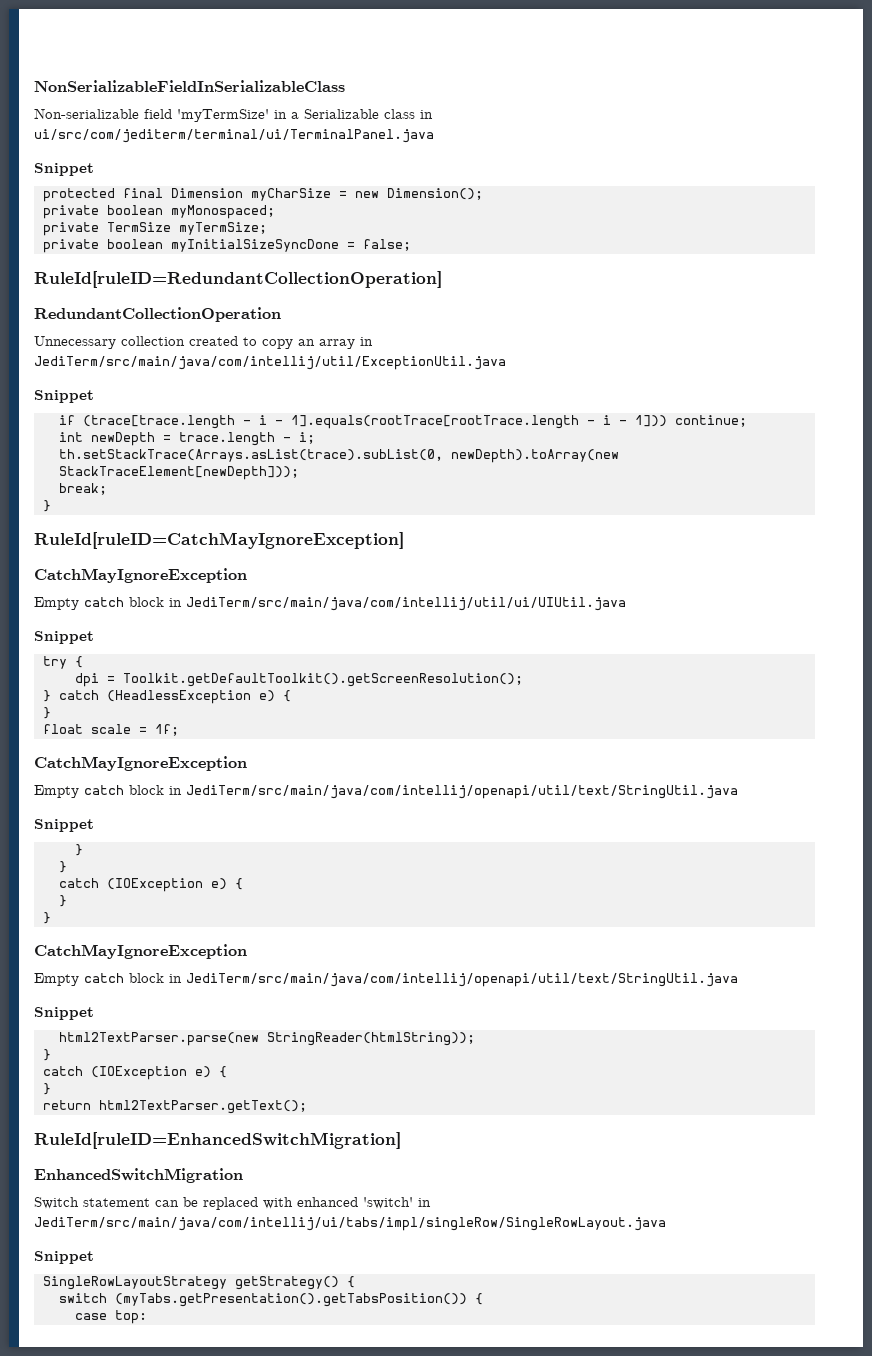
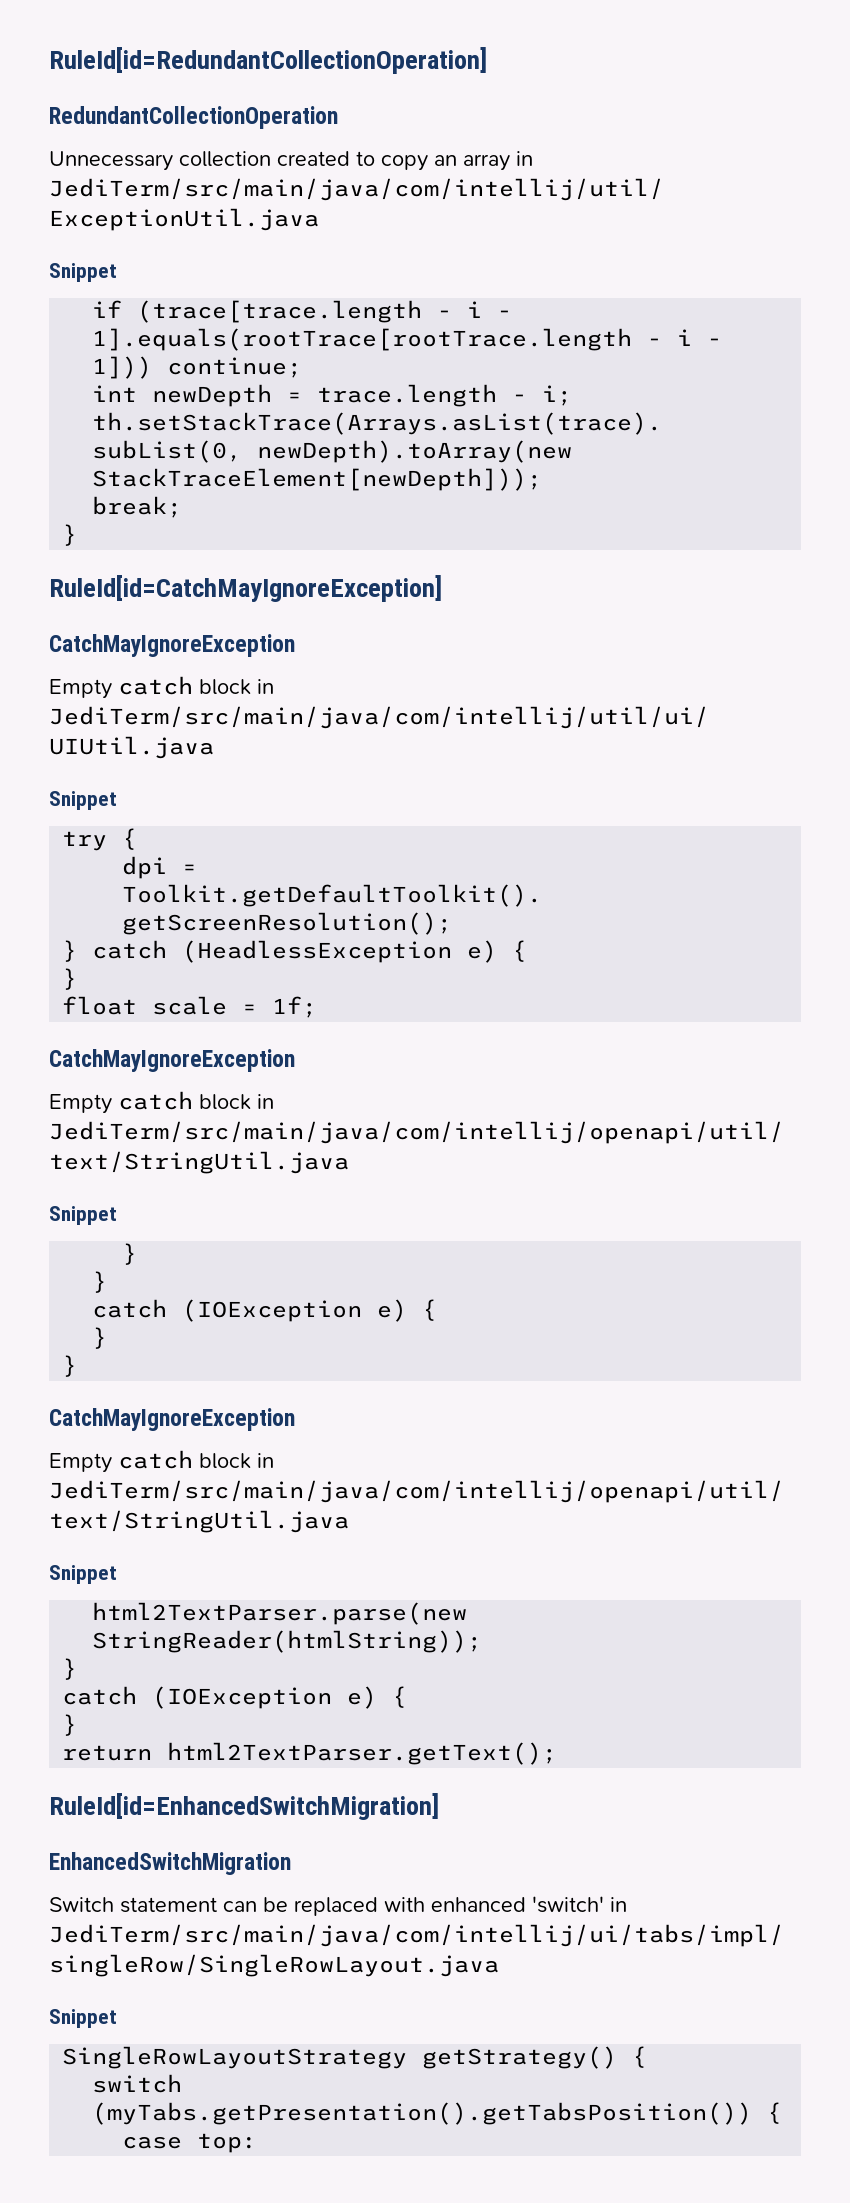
[34,80,345,92] [34,108,433,122] [34,129,434,143] [34,163,94,176] [42,188,483,202] [42,205,275,219] [42,222,267,236] [42,239,411,253] [34,271,442,288] NonSerializableFieldInSerializableClass // Non-serializable field 'myTermSize' in a Serializable class in ui/src/com/jediterm/terminal/ui/TerminalPanel.java // Snippet // protected final Dimension myCharSize = new Dimension(); // private boolean myMonospaced; // private TermSize myTermSize; // private boolean myInitialSizeSyncDone = false; // RuleId[ruleID=RedundantCollectionOperation] -> [49,47,487,74] RuleId[id=RedundantCollectionOperation]
[34,532,404,549] RuleId[ruleID=CatchMayIgnoreException] -> [49,575,442,602] RuleId[id=CatchMayIgnoreException]
[34,1132,401,1149] RuleId[ruleID=EnhancedSwitchMigration] -> [49,1793,439,1820] RuleId[id=EnhancedSwitchMigration]

